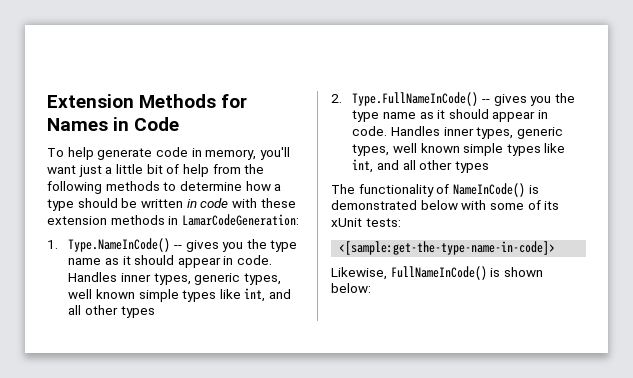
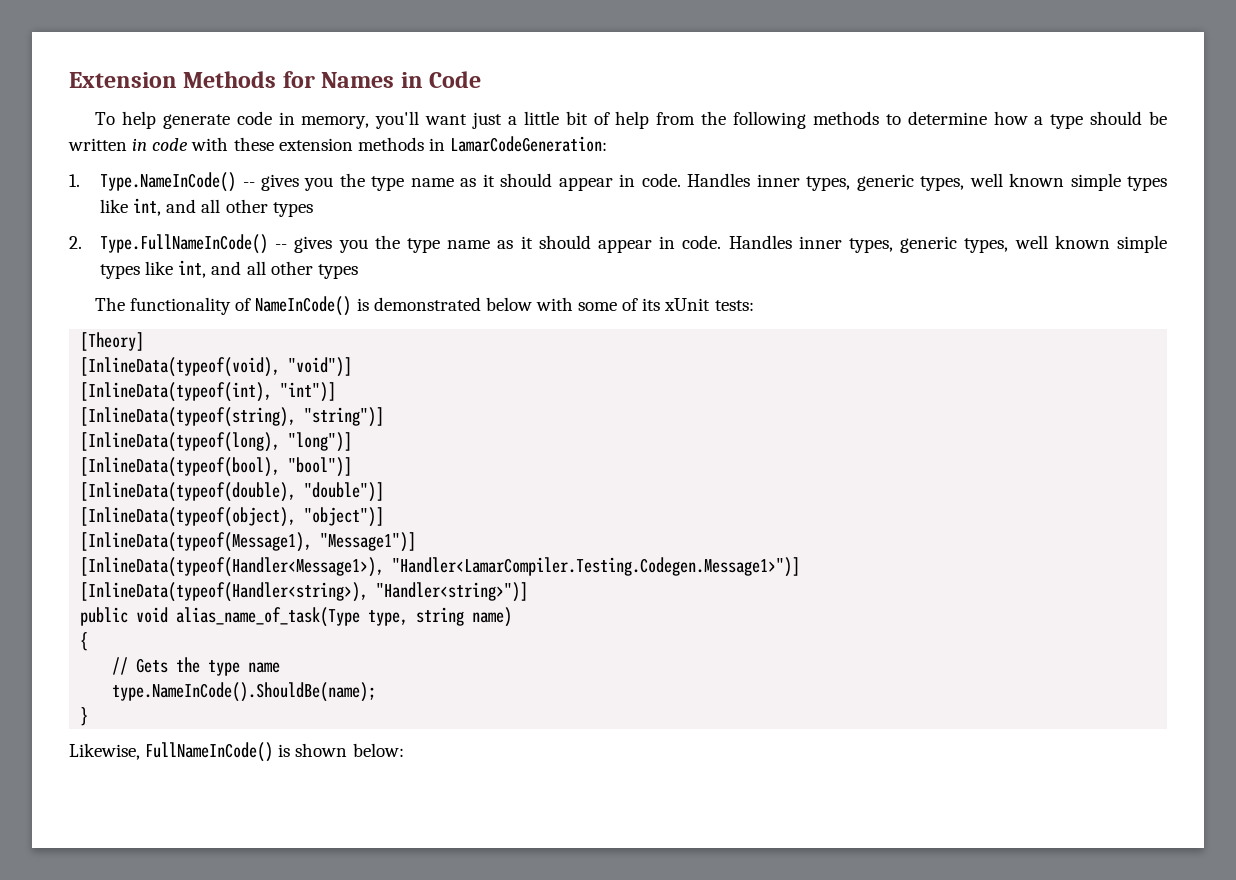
[339,241,556,255] <[sample:get-the-type-name-in-code]> -> [80,332,145,351] [80,357,353,377] [80,382,337,402] [80,407,385,427] [80,432,353,452] [80,457,353,477] [80,482,385,502] [80,507,385,527] [80,532,417,552] [80,557,801,577] [80,582,529,602] [80,607,513,627] [80,632,89,651] [112,657,281,676] [112,682,377,702] [80,707,89,726] [Theory] // [InlineData(typeof(void), "void")] // [InlineData(typeof(int), "int")] // [InlineData(typeof(string), "string")] // [InlineData(typeof(long), "long")] // [InlineData(typeof(bool), "bool")] // [InlineData(typeof(double), "double")] // [InlineData(typeof(object), "object")] // [InlineData(typeof(Message1), "Message1")] // [InlineData(typeof(Handler<Message1>), "Handler<LamarCompiler.Testing.Codegen.Message1>")] // [InlineData(typeof(Handler<string>), "Handler<string>")] // public void alias_name_of_task(Type type, string name) // { // // Gets the type name // type.NameInCode().ShouldBe(name); // }

